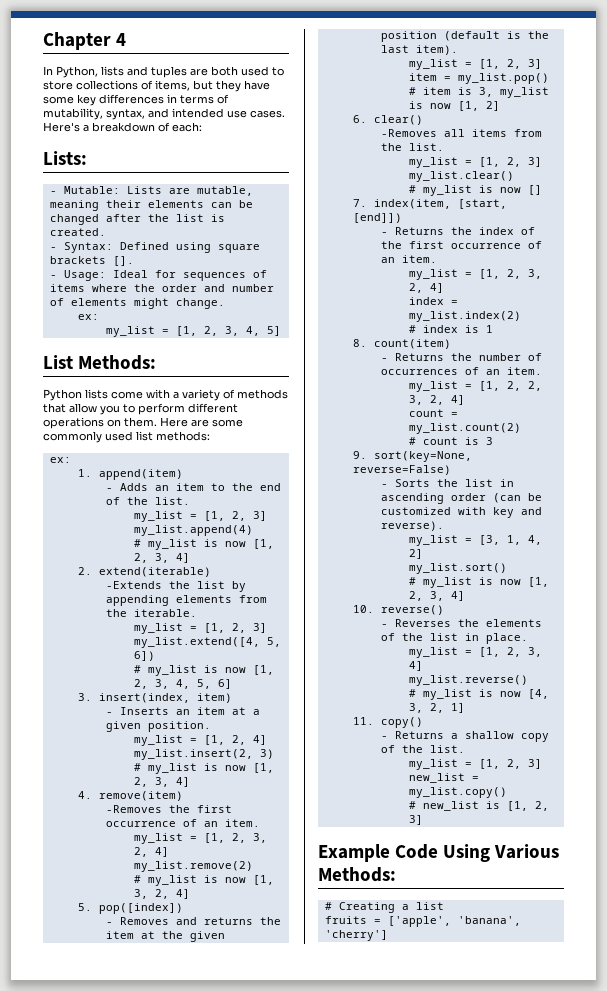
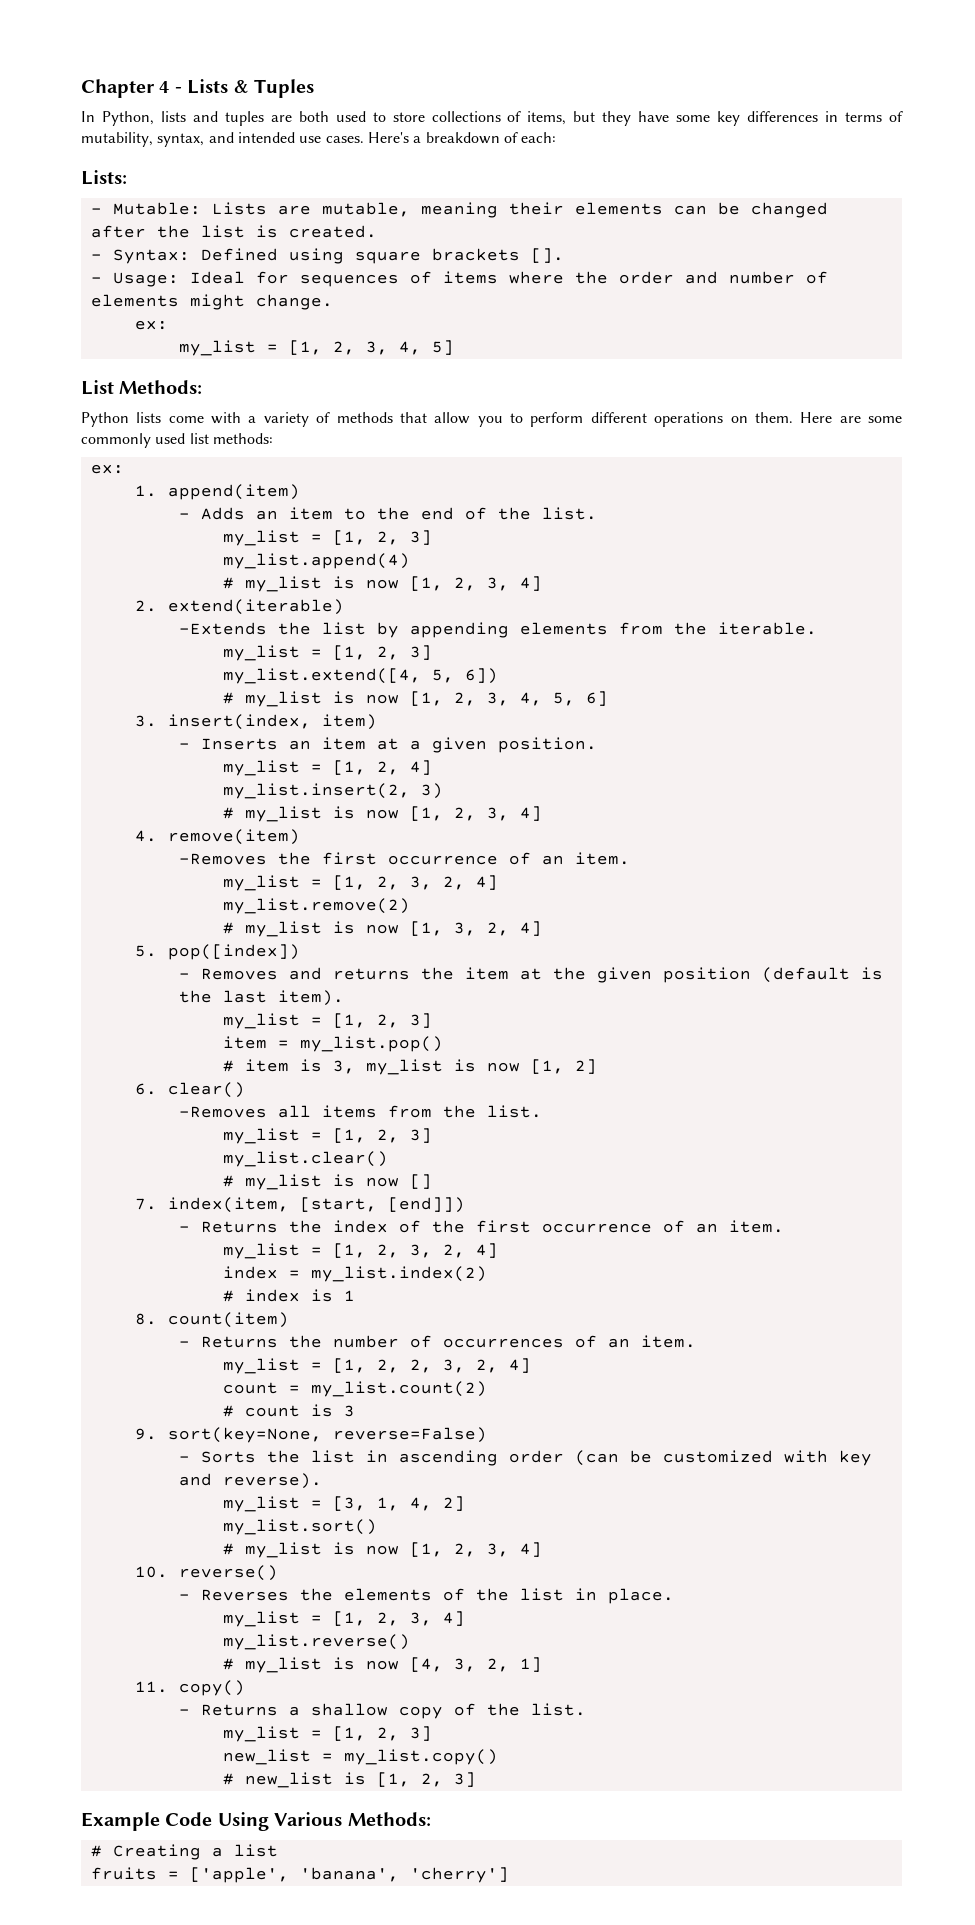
(127, 39) none -> [174,79,314,98] - Lists & Tuples

